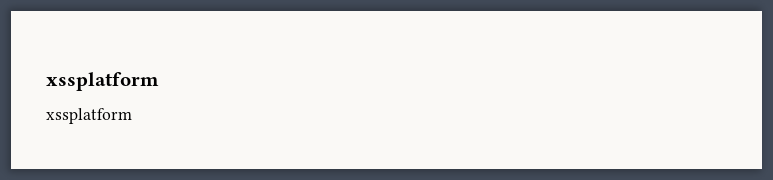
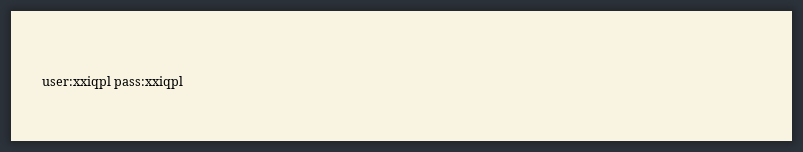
[46,72,159,91] [46,108,132,124] xssplatform // xssplatform -> [42,76,184,89] user:xxiqpl pass:xxiqpl

